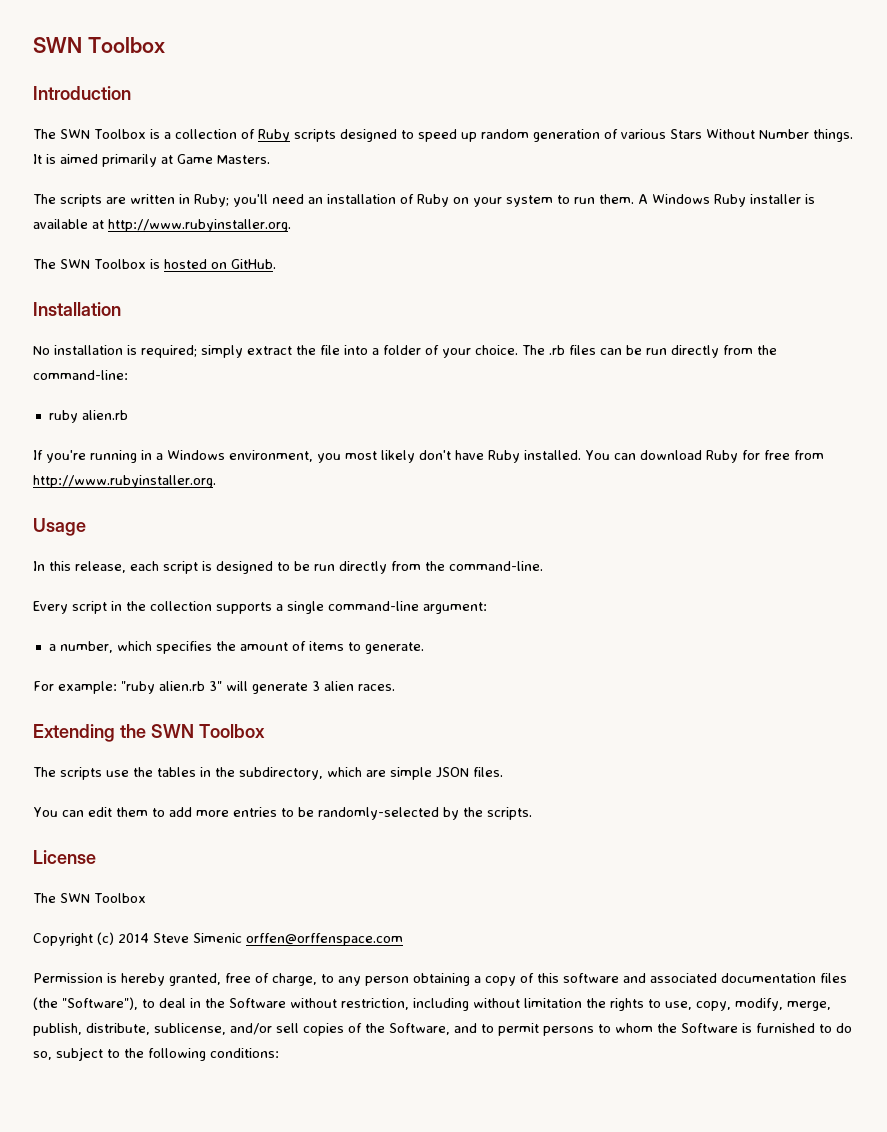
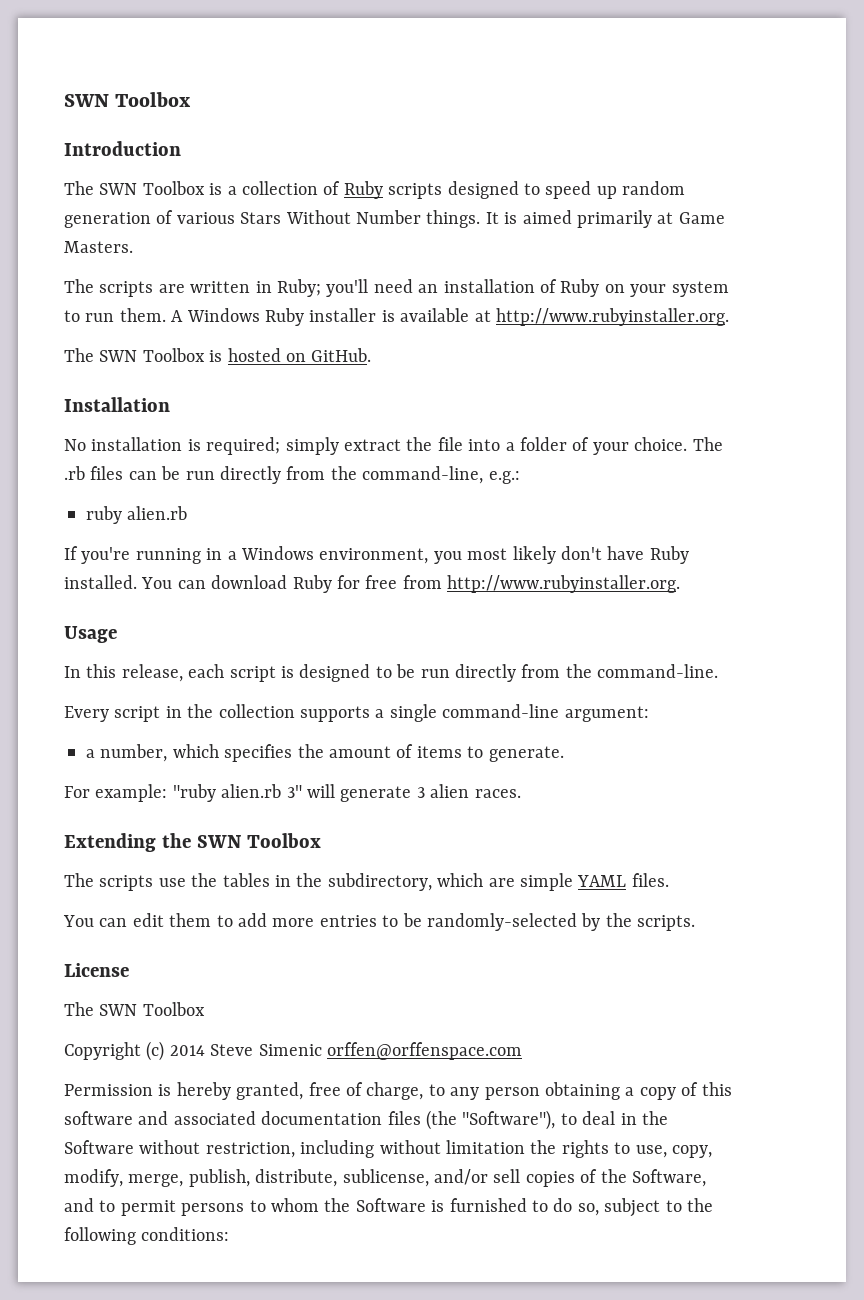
[33,370,128,380] command-line: -> [362,466,520,484] command-line, e.g.:
[436,767,469,778] JSON -> [577,875,627,887] YAML

